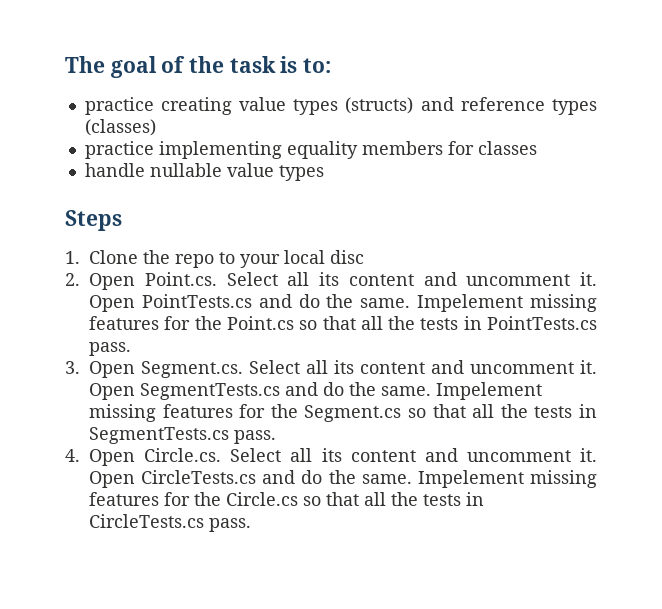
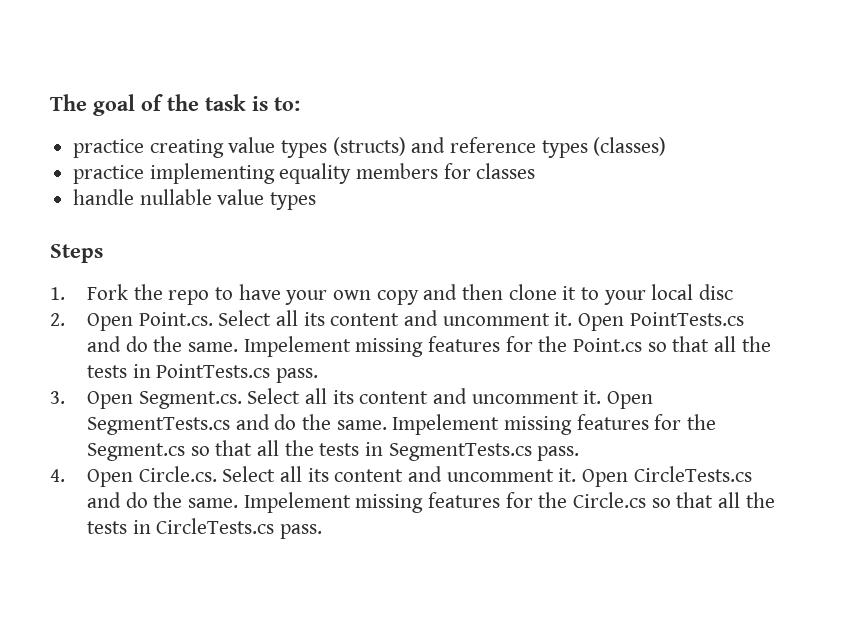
[89,250,138,264] Clone -> [86,284,128,300] Fork
(235, 258) none -> [238,284,599,305] have your own copy and then clone it to

